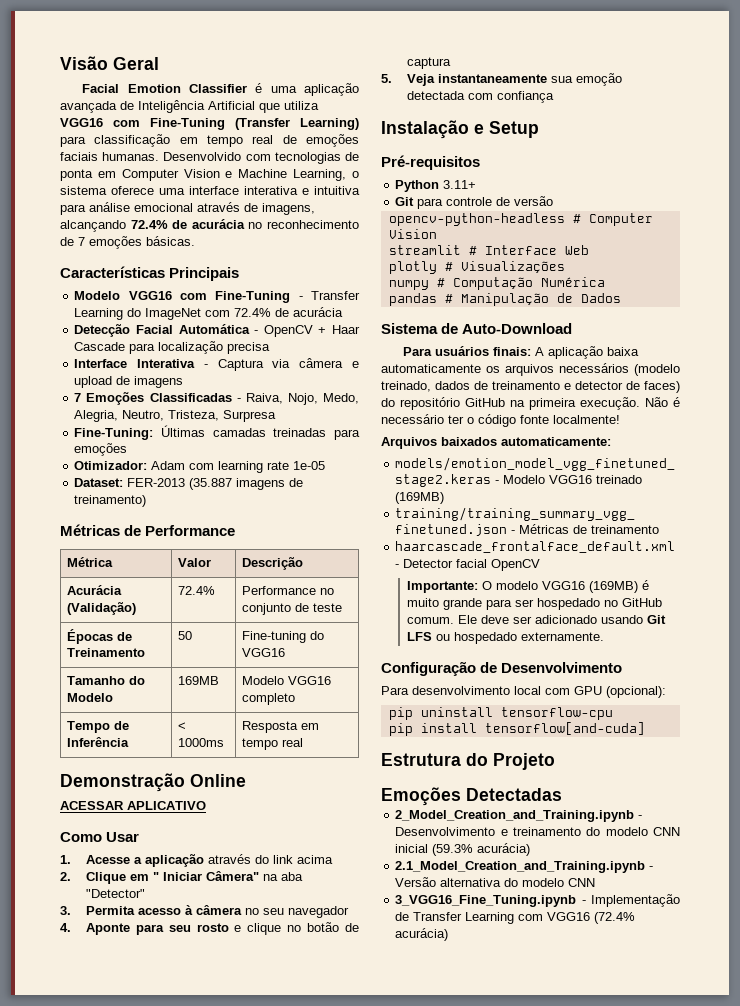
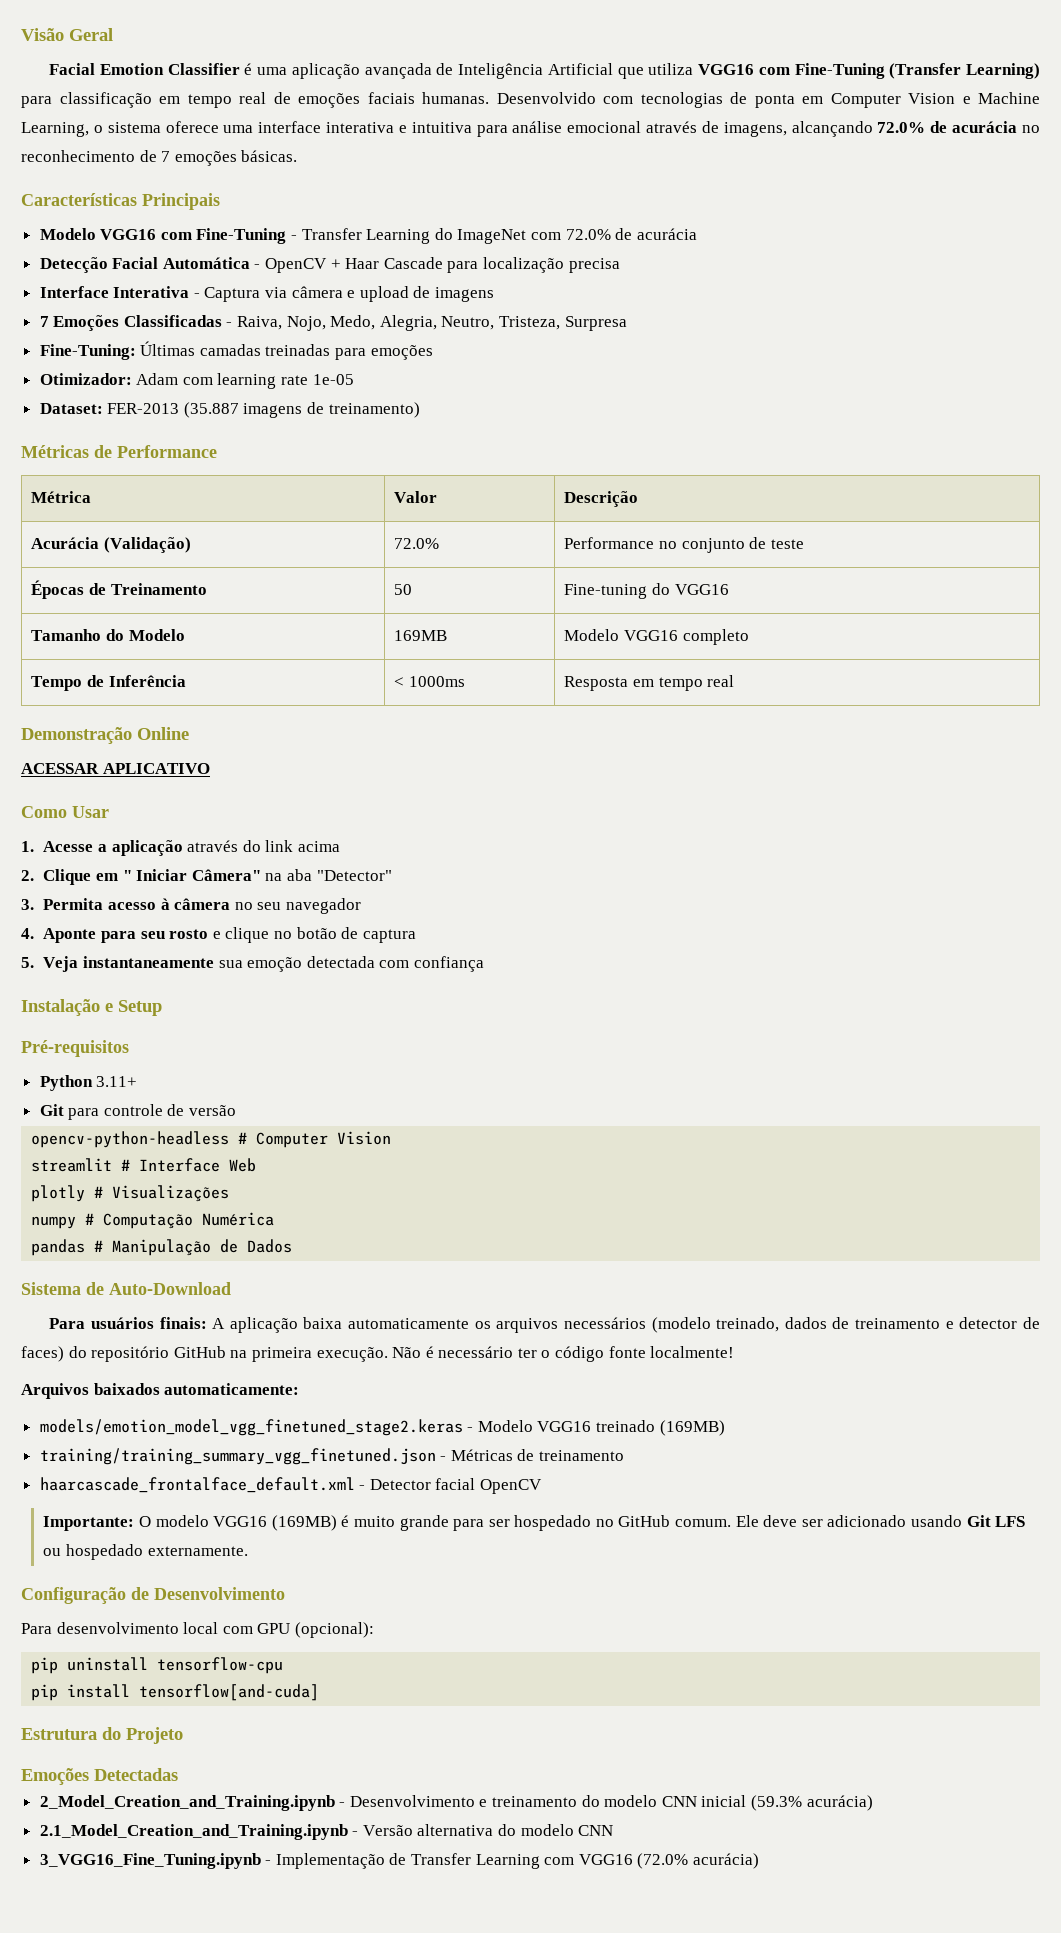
[130,220,168,229] 72.4% -> [877,122,926,133] 72.0%
[234,308,272,317] 72.4% -> [565,229,611,240] 72.0%
[177,586,215,595] 72.4% -> [394,538,440,549] 72.0%
[594,912,636,924] (72.4% -> [637,1853,689,1869] (72.0%

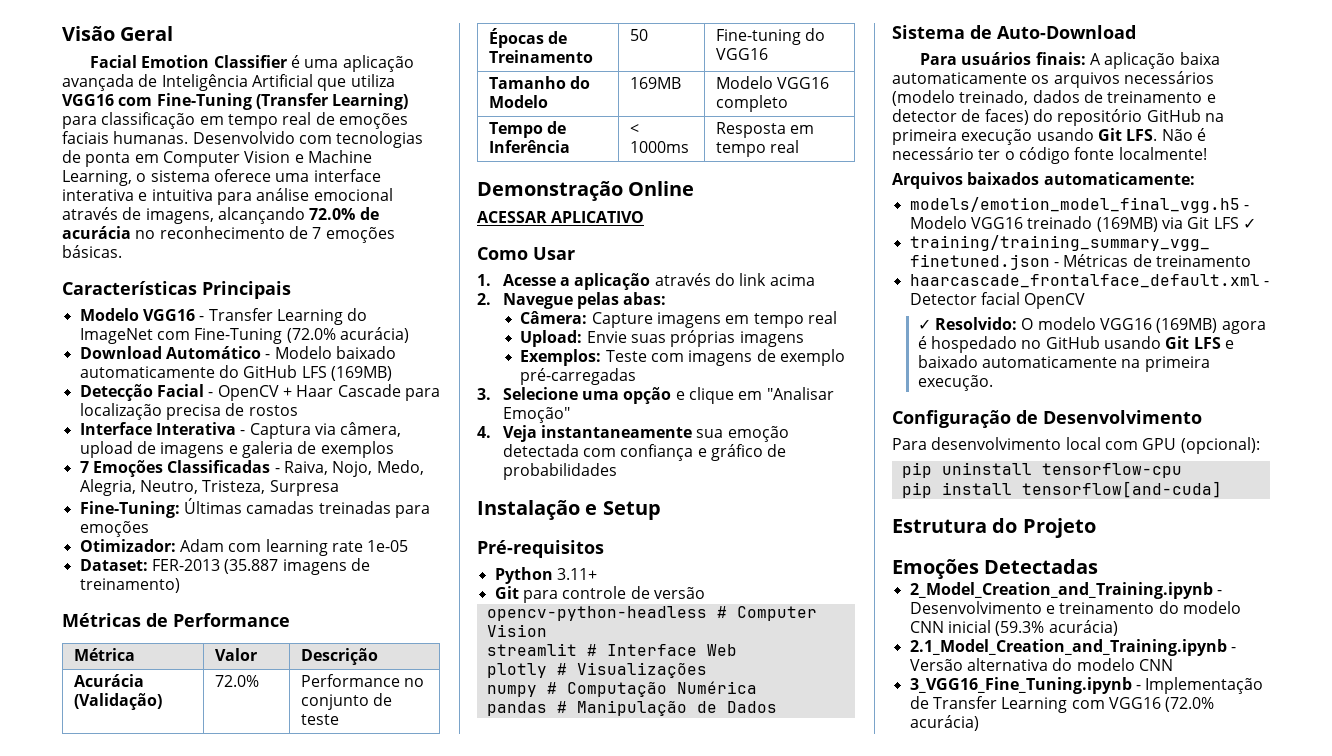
[160,228,287,244] com Fine-Tuning -> (195, 315) none
[565,228,697,240] 72.0% de acurácia -> [194,327,409,344] [79,346,396,359] [79,365,392,381] Fine-Tuning (72.0% acurácia) // Download Automático - Modelo baixado automaticamente do GitHub LFS (169MB)
[162,257,250,269] Automática -> (204, 390) none
(620, 265) none -> [225,403,298,416] de rostos
[291,286,356,298] câmera e -> [340,422,402,437] câmera,
(495, 294) none -> [228,441,394,458] e galeria de exemplos
[43,869,392,885] [21,898,361,914] [21,927,416,943] [21,957,34,968] Clique em " Iniciar Câmera" na aba "Detector" // 3. Permita acesso à câmera no seu navegador // 4. Aponte para seu rosto e clique no botão de captura // 5. -> [502,292,667,309] [520,311,837,328] [520,330,804,347] [520,349,845,366] [520,368,637,385] [477,387,834,404] [502,407,570,423] [477,426,491,438] Navegue pelas abas: // Câmera: Capture imagens em tempo real // Upload: Envie suas próprias imagens // Exemplos: Teste com imagens de exemplo pré-carregadas // 3. Selecione uma opção e clique em "Analisar Emoção" // 4.
(484, 964) none -> [697,444,787,461] [502,463,617,480] e gráfico de probabilidades
[316,1347,388,1362] execução. -> [961,128,1158,145] execução usando Git LFS.
[39,1419,463,1436] models/emotion_model_vgg_finetuned_stage2.keras -> [909,197,1240,213] models/emotion_model_final_vgg.h5
(725, 1428) none -> [1161,217,1256,229] via Git LFS ✓
[43,1516,135,1531] Importante: -> [917,317,1018,330] ✓ Resolvido:
[341,1515,1026,1531] [43,1544,248,1560] é muito grande para ser hospedado no GitHub comum. Ele deve ser adicionado usando Git LFS ou hospedado externamente. -> [1221,321,1266,334] [917,336,1234,353] [917,355,1210,372] [917,375,993,391] agora é hospedado no GitHub usando Git LFS e baixado automaticamente na primeira execução.

